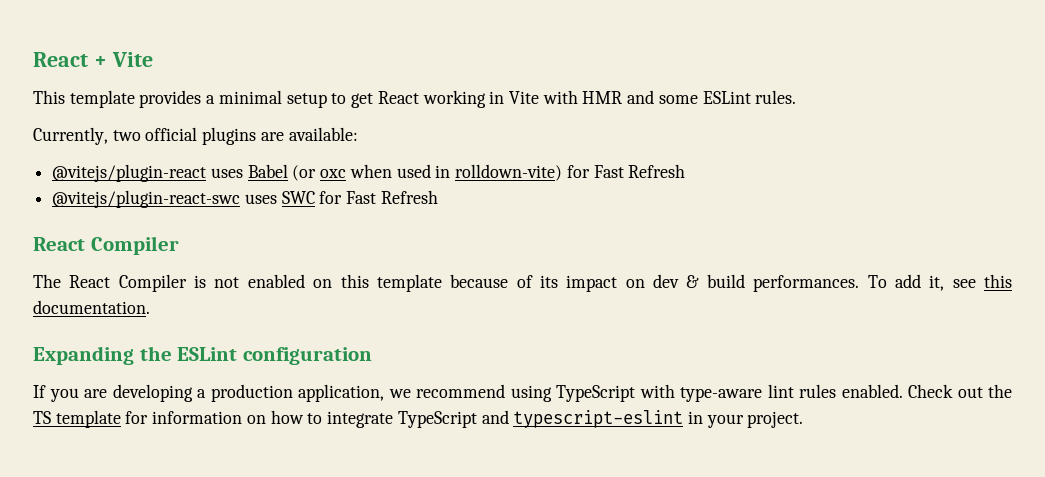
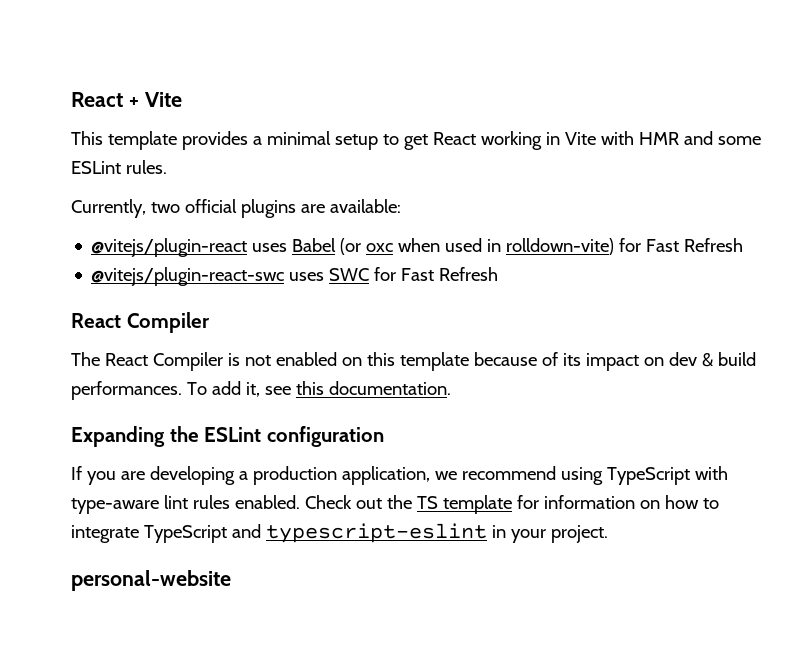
(804, 419) none -> [71,570,231,591] // personal-website

